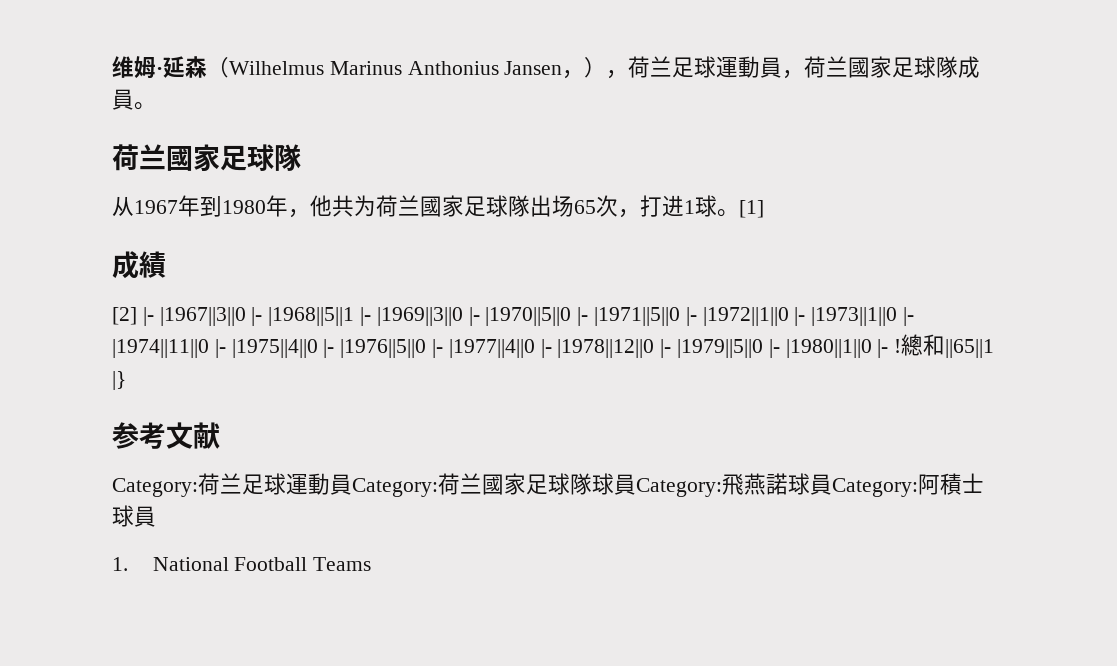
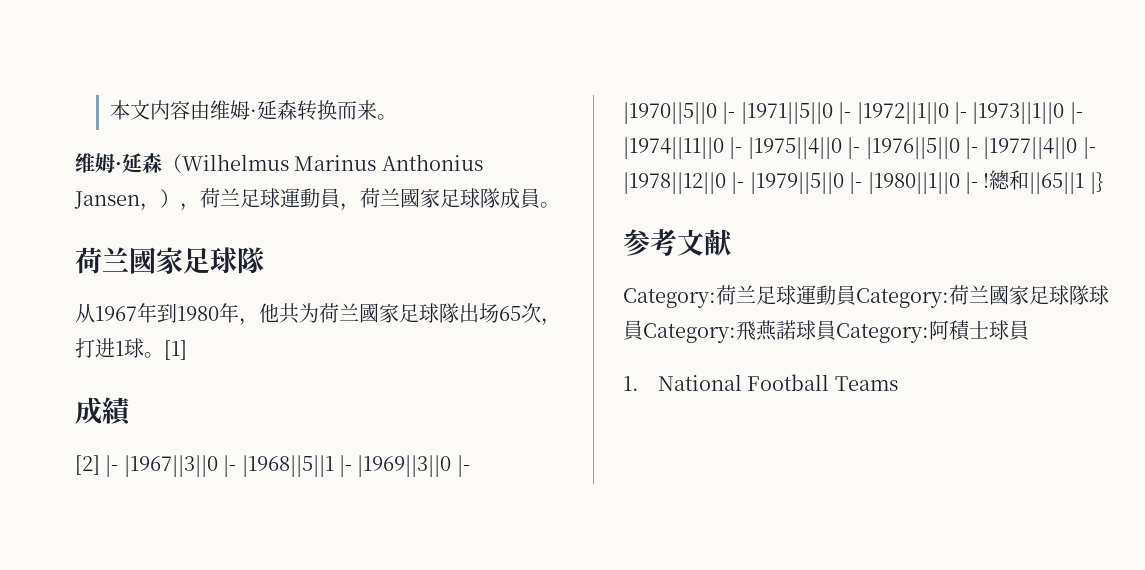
(112, 67) none -> [110,100,398,121] 本文内容由维姆·延森转换而来。 //

